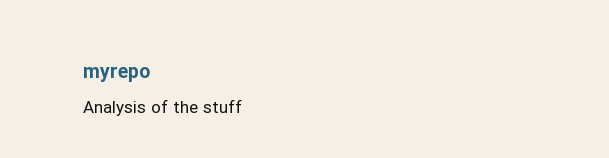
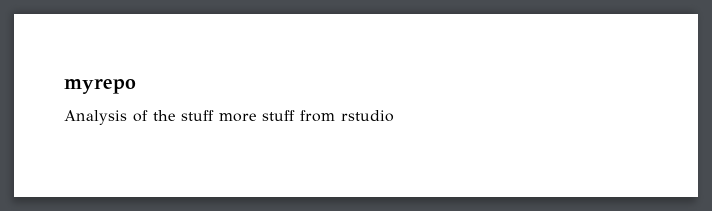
(242, 106) none -> [219,110,394,122] more stuff from rstudio

